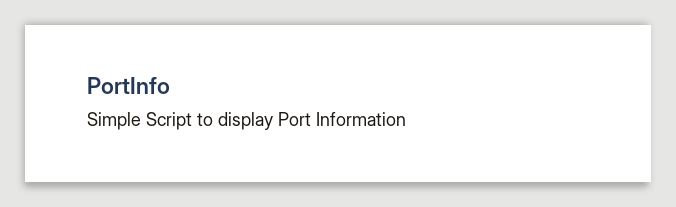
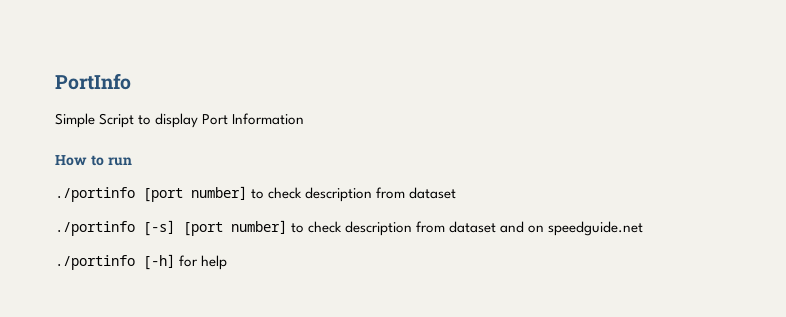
(406, 119) none -> [55,155,132,166] [55,186,457,202] [55,220,644,236] [55,254,228,270] // How to run // ./portinfo [port number] to check description from dataset // ./portinfo [-s] [port number] to check description from dataset and on speedguide.net // ./portinfo [-h] for help

